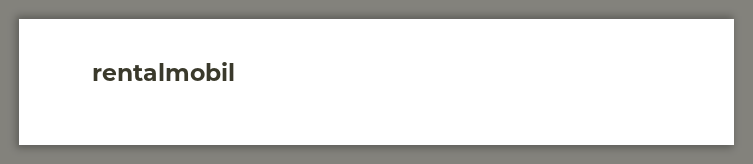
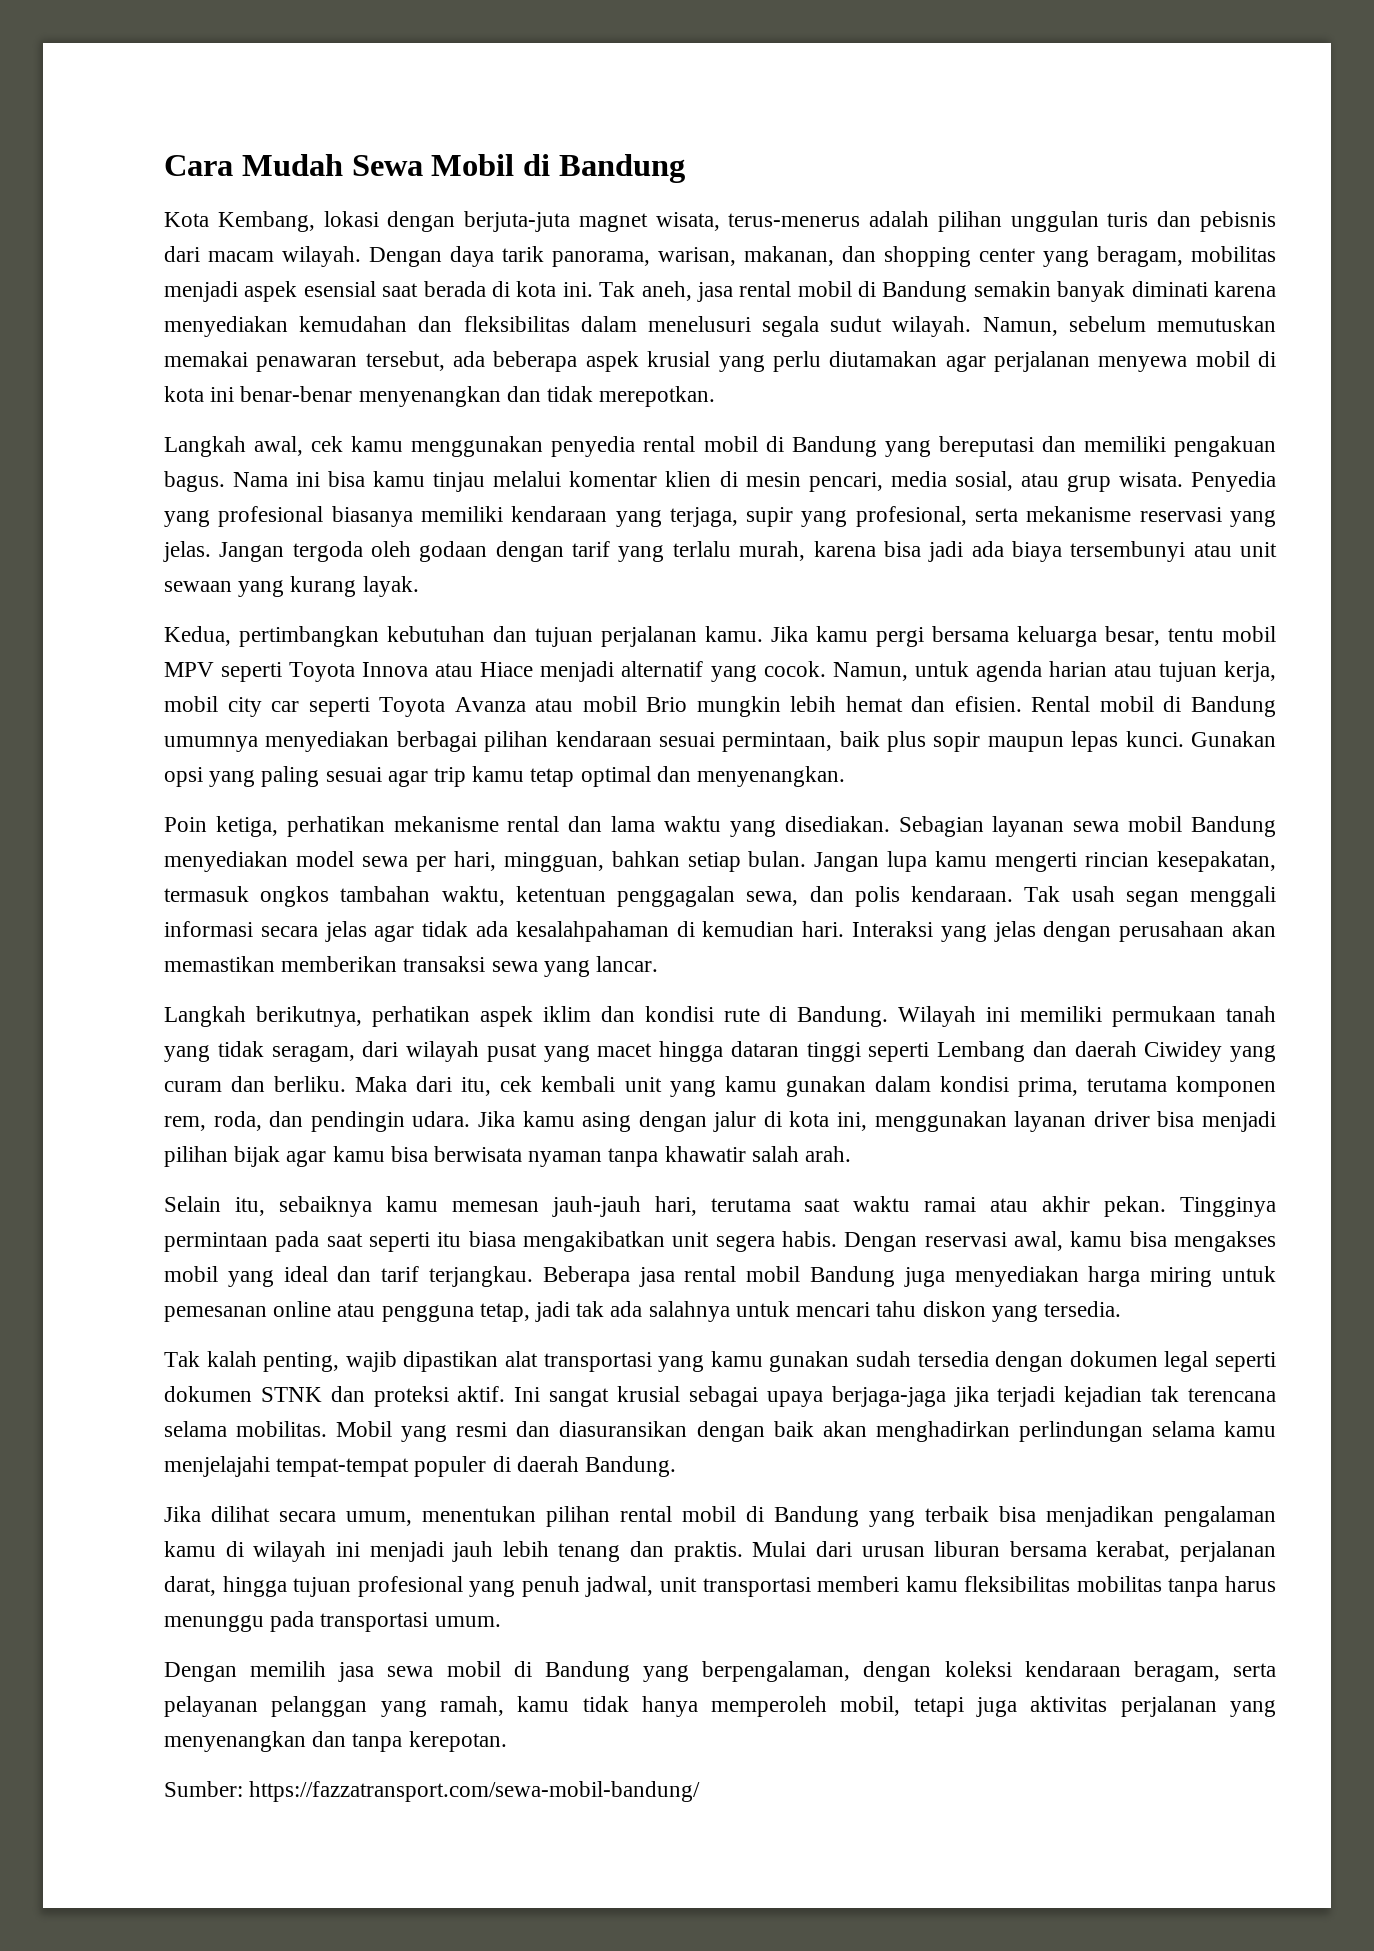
[92,62,235,81] rentalmobil -> [164,154,685,183] [164,211,1276,232] [164,246,1276,267] [164,281,1277,302] [164,316,1277,337] [164,351,1277,372] [164,386,716,407] [164,436,1276,457] [164,471,1276,492] [164,506,1276,527] [163,541,1277,562] [164,576,419,597] [164,626,1276,647] [164,661,1276,682] [164,696,1276,717] [164,731,1276,752] [164,766,846,787] [164,816,1276,837] [164,851,1276,872] [164,886,1277,907] [164,921,1276,942] [164,956,659,977] [164,1006,1277,1027] [164,1041,1276,1062] [164,1076,1276,1097] [164,1111,1276,1132] [164,1146,852,1167] [164,1196,1277,1217] [164,1231,1277,1252] [164,1266,1276,1287] [164,1301,1121,1322] [164,1351,1276,1372] [164,1386,1276,1407] [164,1421,1277,1442] [164,1456,677,1477] [164,1506,1276,1527] [164,1541,1276,1562] [164,1576,1276,1597] [164,1611,501,1632] [164,1661,1276,1682] [164,1696,1276,1717] [164,1731,507,1752] [164,1781,701,1802] Cara Mudah Sewa Mobil di Bandung // Kota Kembang, lokasi dengan berjuta-juta magnet wisata, terus-menerus adalah pilihan unggulan turis dan pebisnis dari macam wilayah. Dengan daya tarik panorama, warisan, makanan, dan shopping center yang beragam, mobilitas menjadi aspek esensial saat berada di kota ini. Tak aneh, jasa rental mobil di Bandung semakin banyak diminati karena menyediakan kemudahan dan fleksibilitas dalam menelusuri segala sudut wilayah. Namun, sebelum memutuskan memakai penawaran tersebut, ada beberapa aspek krusial yang perlu diutamakan agar perjalanan menyewa mobil di kota ini benar-benar menyenangkan dan tidak merepotkan. // Langkah awal, cek kamu menggunakan penyedia rental mobil di Bandung yang bereputasi dan memiliki pengakuan bagus. Nama ini bisa kamu tinjau melalui komentar klien di mesin pencari, media sosial, atau grup wisata. Penyedia yang profesional biasanya memiliki kendaraan yang terjaga, supir yang profesional, serta mekanisme reservasi yang jelas. Jangan tergoda oleh godaan dengan tarif yang terlalu murah, karena bisa jadi ada biaya tersembunyi atau unit sewaan yang kurang layak. // Kedua, pertimbangkan kebutuhan dan tujuan perjalanan kamu. Jika kamu pergi bersama keluarga besar, tentu mobil MPV seperti Toyota Innova atau Hiace menjadi alternatif yang cocok. Namun, untuk agenda harian atau tujuan kerja, mobil city car seperti Toyota Avanza atau mobil Brio mungkin lebih hemat dan efisien. Rental mobil di Bandung umumnya menyediakan berbagai pilihan kendaraan sesuai permintaan, baik plus sopir maupun lepas kunci. Gunakan opsi yang paling sesuai agar trip kamu tetap optimal dan menyenangkan. // Poin ketiga, perhatikan mekanisme rental dan lama waktu yang disediakan. Sebagian layanan sewa mobil Bandung menyediakan model sewa per hari, mingguan, bahkan setiap bulan. Jangan lupa kamu mengerti rincian kesepakatan, termasuk ongkos tambahan waktu, ketentuan penggagalan sewa, dan polis kendaraan. Tak usah segan menggali informasi secara jelas agar tidak ada kesalahpahaman di kemudian hari. Interaksi yang jelas dengan perusahaan akan memastikan memberikan transaksi sewa yang lancar. // Langkah berikutnya, perhatikan aspek iklim dan kondisi rute di Bandung. Wilayah ini memiliki permukaan tanah yang tidak seragam, dari wilayah pusat yang macet hingga dataran tinggi seperti Lembang dan daerah Ciwidey yang curam dan berliku. Maka dari itu, cek kembali unit yang kamu gunakan dalam kondisi prima, terutama komponen rem, roda, dan pendingin udara. Jika kamu asing dengan jalur di kota ini, menggunakan layanan driver bisa menjadi pilihan bijak agar kamu bisa berwisata nyaman tanpa khawatir salah arah. // Selain itu, sebaiknya kamu memesan jauh-jauh hari, terutama saat waktu ramai atau akhir pekan. Tingginya permintaan pada saat seperti itu biasa mengakibatkan unit segera habis. Dengan reservasi awal, kamu bisa mengakses mobil yang ideal dan tarif terjangkau. Beberapa jasa rental mobil Bandung juga menyediakan harga miring untuk pemesanan online atau pengguna tetap, jadi tak ada salahnya untuk mencari tahu diskon yang tersedia. // Tak kalah penting, wajib dipastikan alat transportasi yang kamu gunakan sudah tersedia dengan dokumen legal seperti dokumen STNK dan proteksi aktif. Ini sangat krusial sebagai upaya berjaga-jaga jika terjadi kejadian tak terencana selama mobilitas. Mobil yang resmi dan diasuransikan dengan baik akan menghadirkan perlindungan selama kamu menjelajahi tempat-tempat populer di daerah Bandung. // Jika dilihat secara umum, menentukan pilihan rental mobil di Bandung yang terbaik bisa menjadikan pengalaman kamu di wilayah ini menjadi jauh lebih tenang dan praktis. Mulai dari urusan liburan bersama kerabat, perjalanan darat, hingga tujuan profesional yang penuh jadwal, unit transportasi memberi kamu fleksibilitas mobilitas tanpa harus menunggu pada transportasi umum. // Dengan memilih jasa sewa mobil di Bandung yang berpengalaman, dengan koleksi kendaraan beragam, serta pelayanan pelanggan yang ramah, kamu tidak hanya memperoleh mobil, tetapi juga aktivitas perjalanan yang menyenangkan dan tanpa kerepotan. // Sumber: https://fazzatransport.com/sewa-mobil-bandung/

